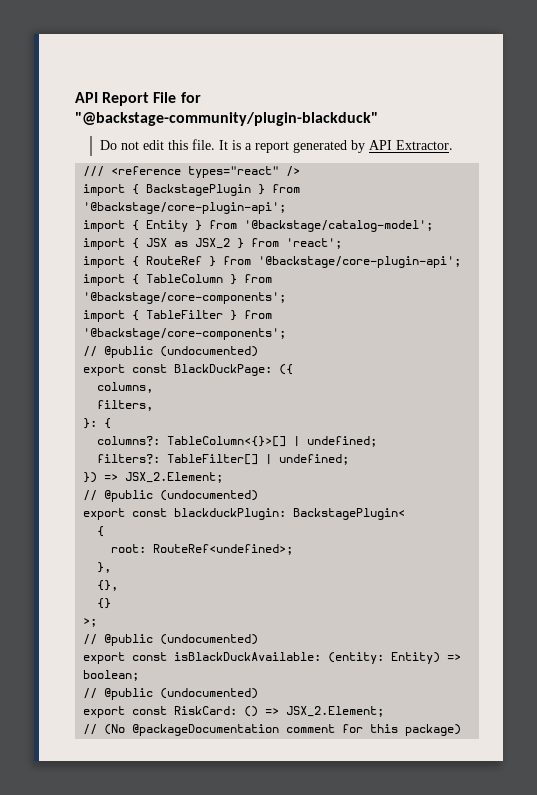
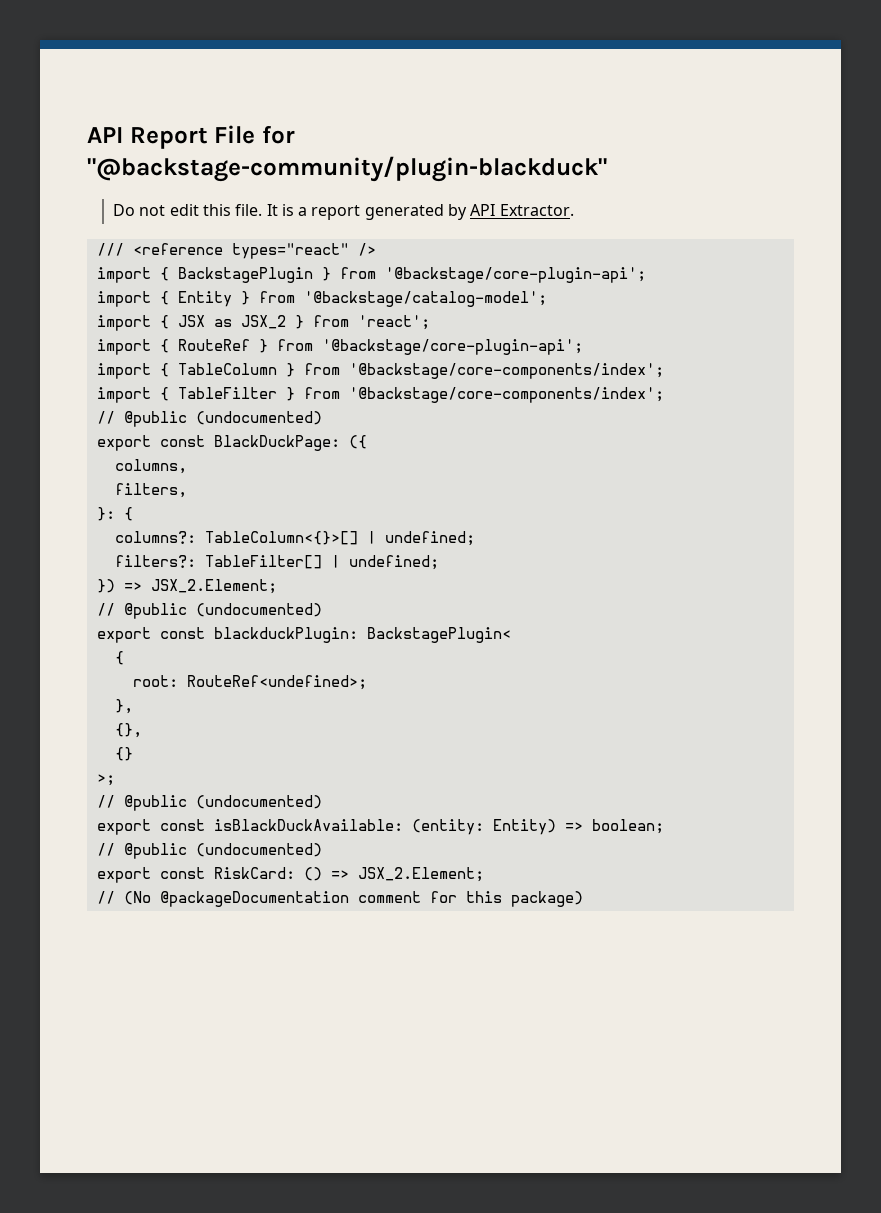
[83,292,287,304] '@backstage/core-components'; -> [348,363,664,379] '@backstage/core-components/index';
[83,328,287,340] '@backstage/core-components'; -> [348,387,664,403] '@backstage/core-components/index';

